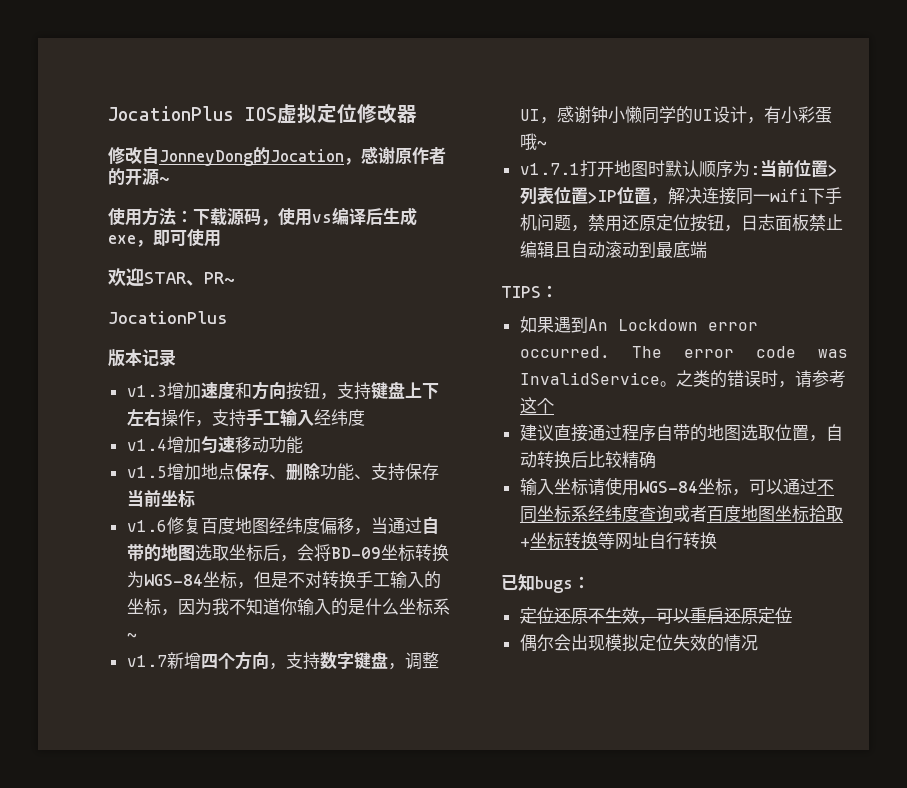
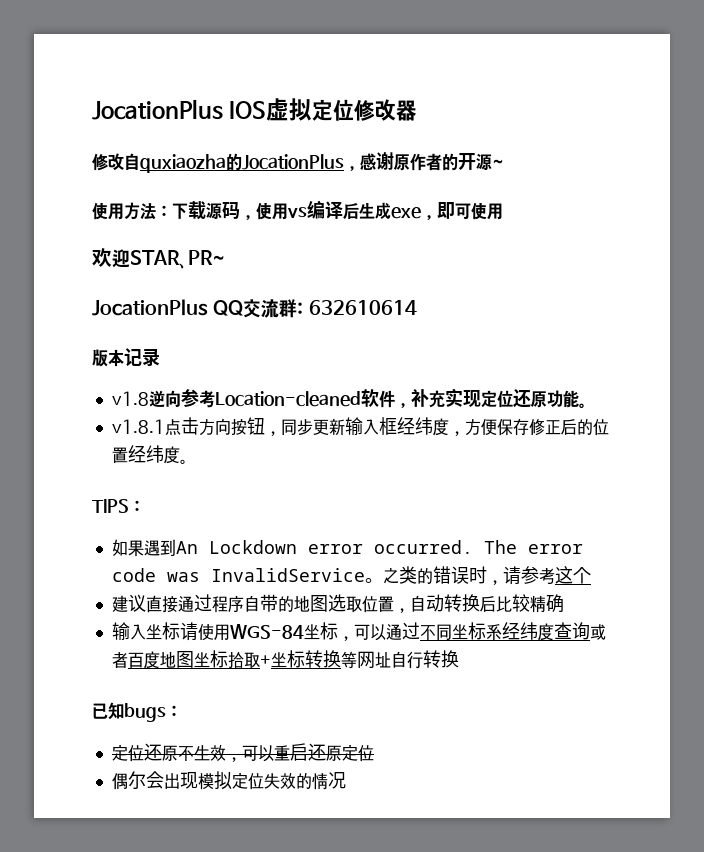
[159,147,344,166] JonneyDong的Jocation -> [140,153,344,173] quxiaozha的JocationPlus
[108,349,176,367] [126,381,439,400] [126,408,365,427] [126,436,303,454] [126,462,439,481] [126,490,195,507] [126,516,439,535] [126,544,449,562] [126,571,441,589] [126,598,450,616] [126,632,137,640] [126,651,439,670] [519,106,832,124] [519,133,547,150] [519,160,838,178] [519,187,842,205] [519,214,843,232] [519,241,707,258] // 版本记录 // v1.3增加速度和方向按钮，支持键盘上下左右操作，支持手工输入经纬度 // v1.4增加匀速移动功能 // v1.5增加地点保存、删除功能、支持保存当前坐标 // v1.6修复百度地图经纬度偏移，当通过自带的地图选取坐标后，会将BD-09坐标转换为WGS-84坐标，但是不对转换手工输入的坐标，因为我不知道你输入的是什么坐标系~ // v1.7新增四个方向，支持数字键盘，调整UI，感谢钟小懒同学的UI设计，有小彩蛋哦~ // v1.7.1打开地图时默认顺序为:当前位置>列表位置>IP位置，解决连接同一wifi下手机问题，禁用还原定位按钮，日志面板禁止编辑且自动滚动到最底端 -> [213,299,417,318] [92,348,160,367] [111,388,587,409] [111,417,609,436] [111,445,188,464] QQ交流群: 632610614 // 版本记录 // v1.8逆向参考Location-cleaned软件，补充实现定位还原功能。 // v1.8.1点击方向按钮，同步更新输入框经纬度，方便保存修正后的位置经纬度。

